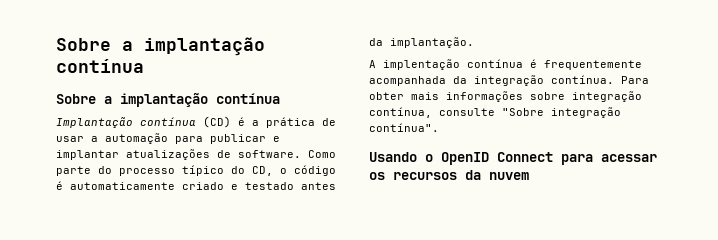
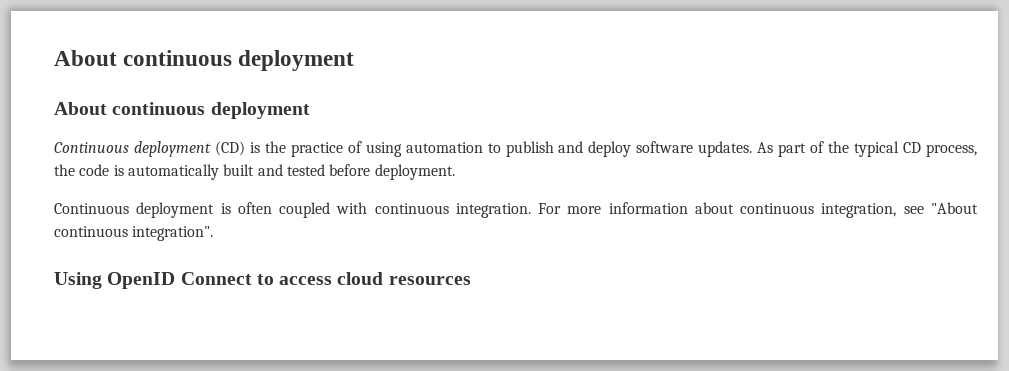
[56,37,265,56] [56,59,144,73] [56,92,280,107] [56,116,336,128] [56,133,280,144] [56,149,336,160] [56,165,336,176] [56,181,336,190] [369,37,474,48] [369,59,642,70] [369,75,649,86] [369,91,642,102] [369,107,621,118] [369,123,439,132] [369,152,657,165] [369,170,529,180] Sobre a implantação contínua // Sobre a implantação contínua // Implantação contínua (CD) é a prática de usar a automação para publicar e implantar atualizações de software. Como parte do processo típico do CD, o código é automaticamente criado e testado antes da implantação. // A implentação contínua é frequentemente acompanhada da integração contínua. Para obter mais informações sobre integração contínua, consulte "Sobre integração contínua". // Usando o OpenID Connect para acessar os recursos da nuvem -> [54,50,355,71] [54,102,310,119] [54,141,978,157] [54,164,455,180] [54,202,978,218] [54,226,214,241] [54,272,471,289] About continuous deployment // About continuous deployment // Continuous deployment (CD) is the practice of using automation to publish and deploy software updates. As part of the typical CD process, the code is automatically built and tested before deployment. // Continuous deployment is often coupled with continuous integration. For more information about continuous integration, see "About continuous integration". // Using OpenID Connect to access cloud resources

